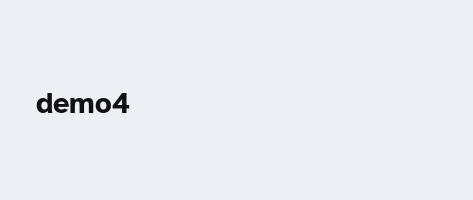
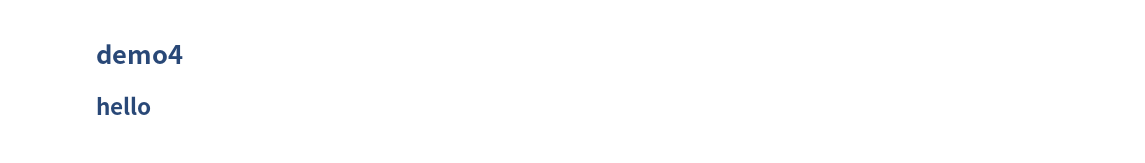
(130, 103) none -> [96,96,151,115] // hello

